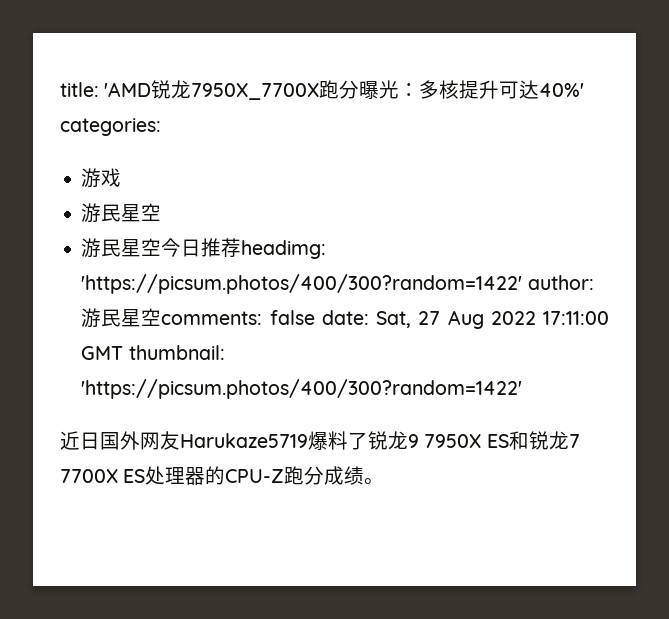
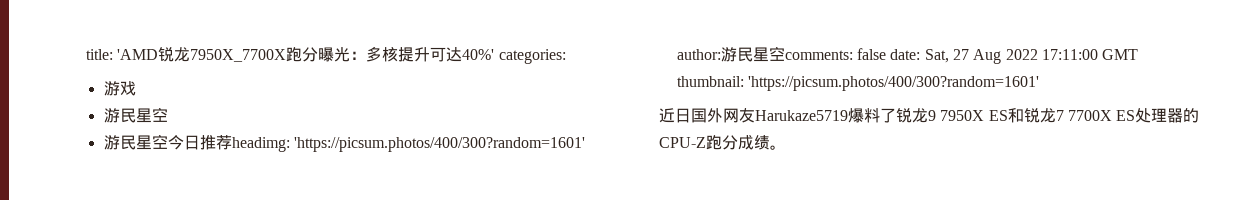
[81,274,523,294] 'https://picsum.photos/400/300?random=1422' -> [293,137,585,152] 'https://picsum.photos/400/300?random=1601'
[81,379,523,399] 'https://picsum.photos/400/300?random=1422' -> [747,76,1039,91] 'https://picsum.photos/400/300?random=1601'

